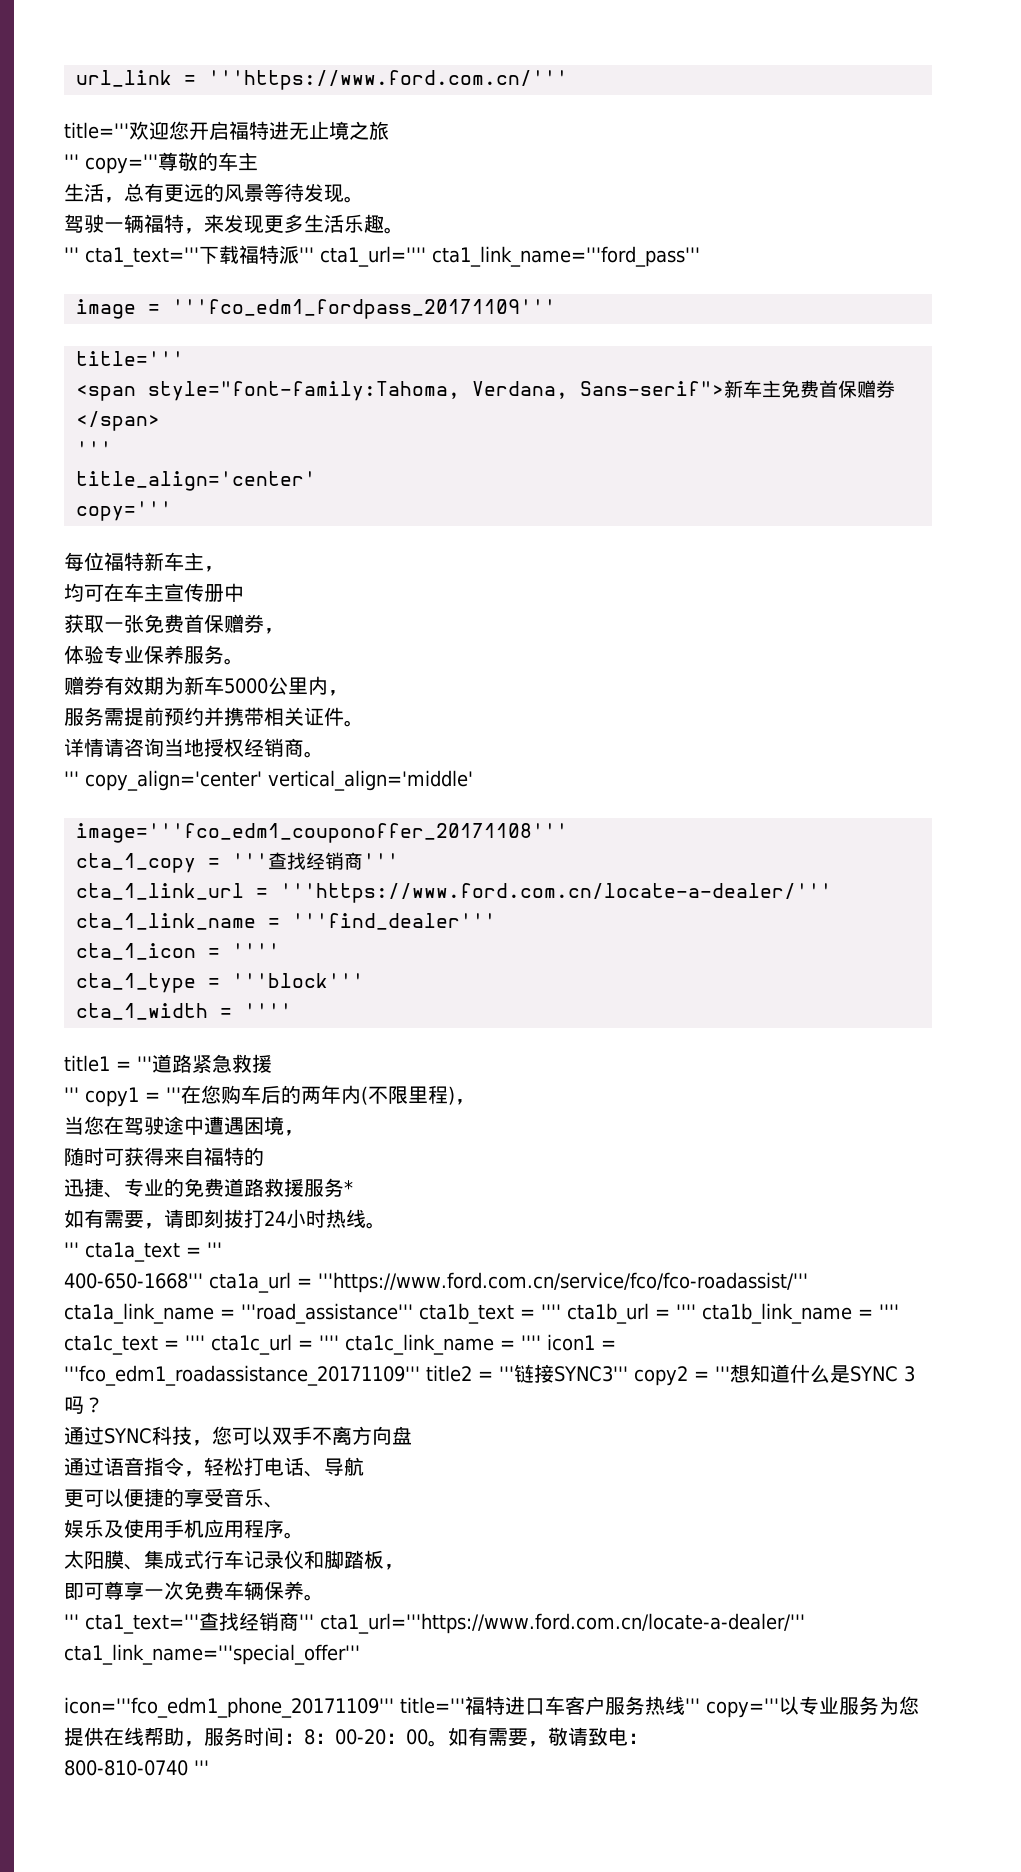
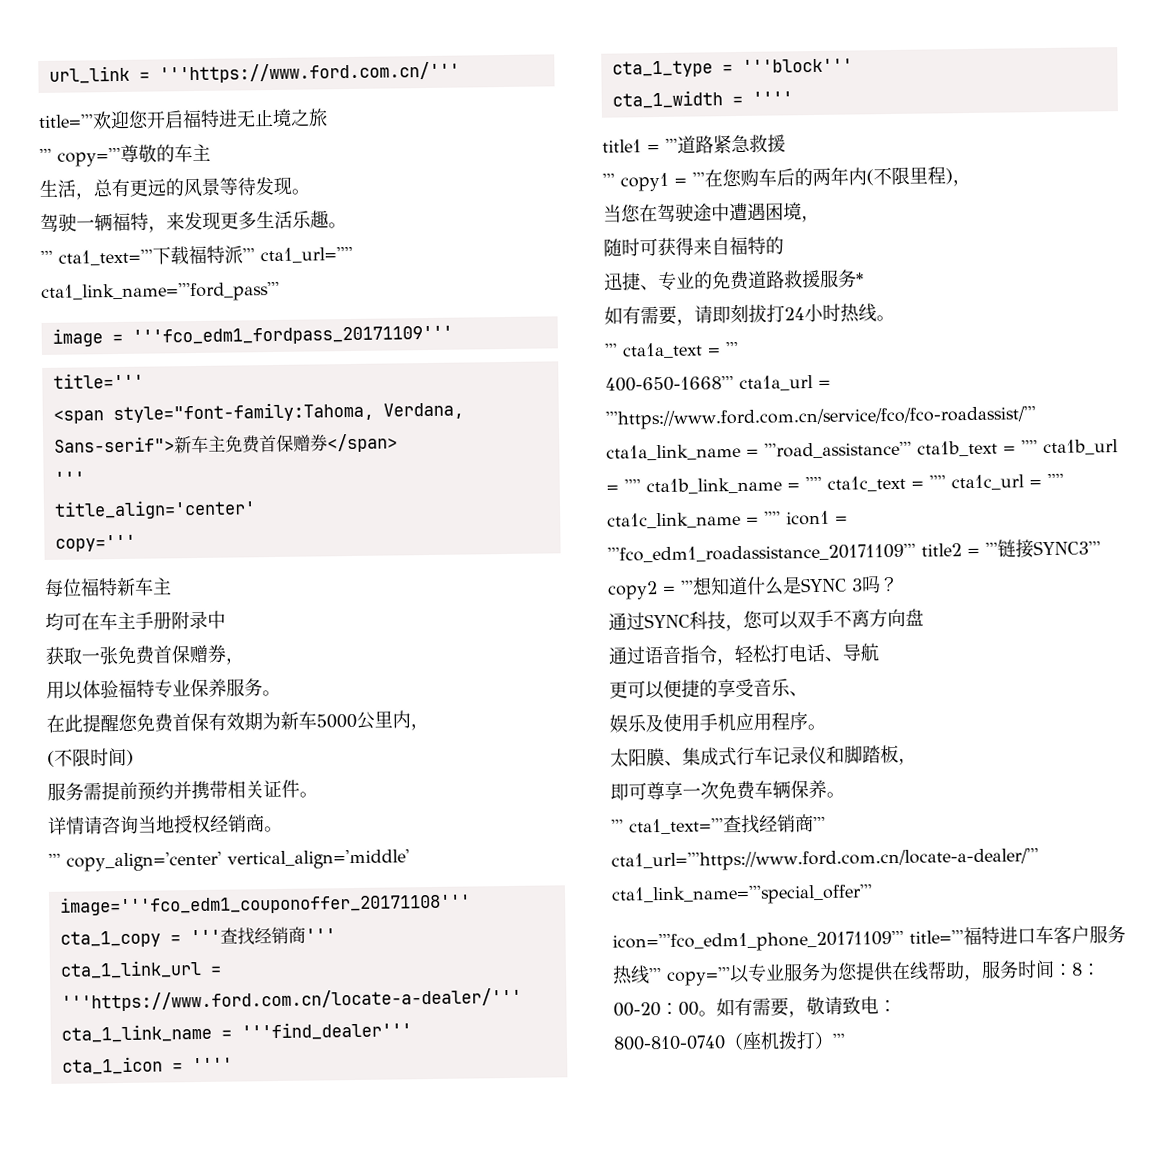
[204,566,224,572] ， -> (172, 586) none
[164,583,224,602] 宣传册 -> [135,610,208,630] 手册附录
[64,645,104,664] 体验 -> [46,679,155,700] 用以体验福特
[64,676,104,695] 赠券 -> [46,712,209,733] 在此提醒您免费首保
(348, 693) none -> [47,747,134,767] // (不限时间)
(188, 1768) none -> [724,1031,834,1051] （座机拨打）

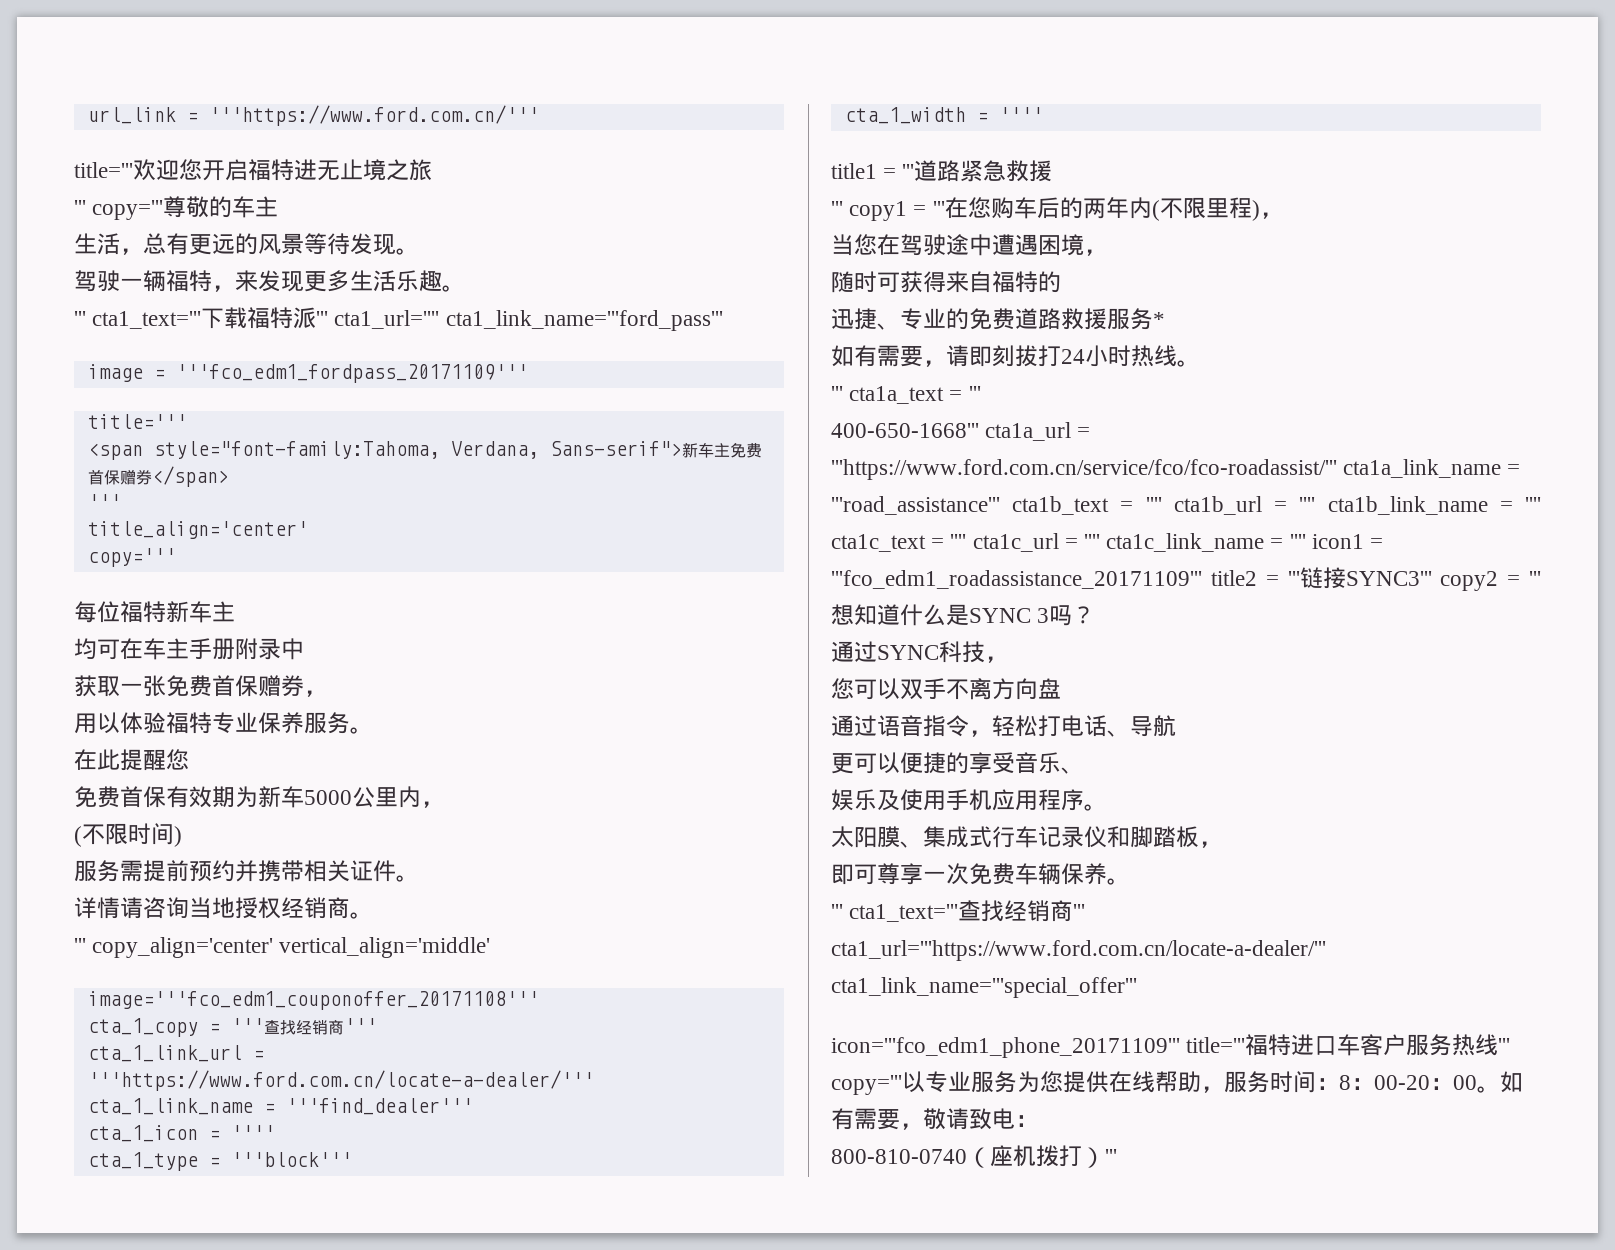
(138, 723) none -> (189, 759) //
(744, 627) none -> (1008, 659) //

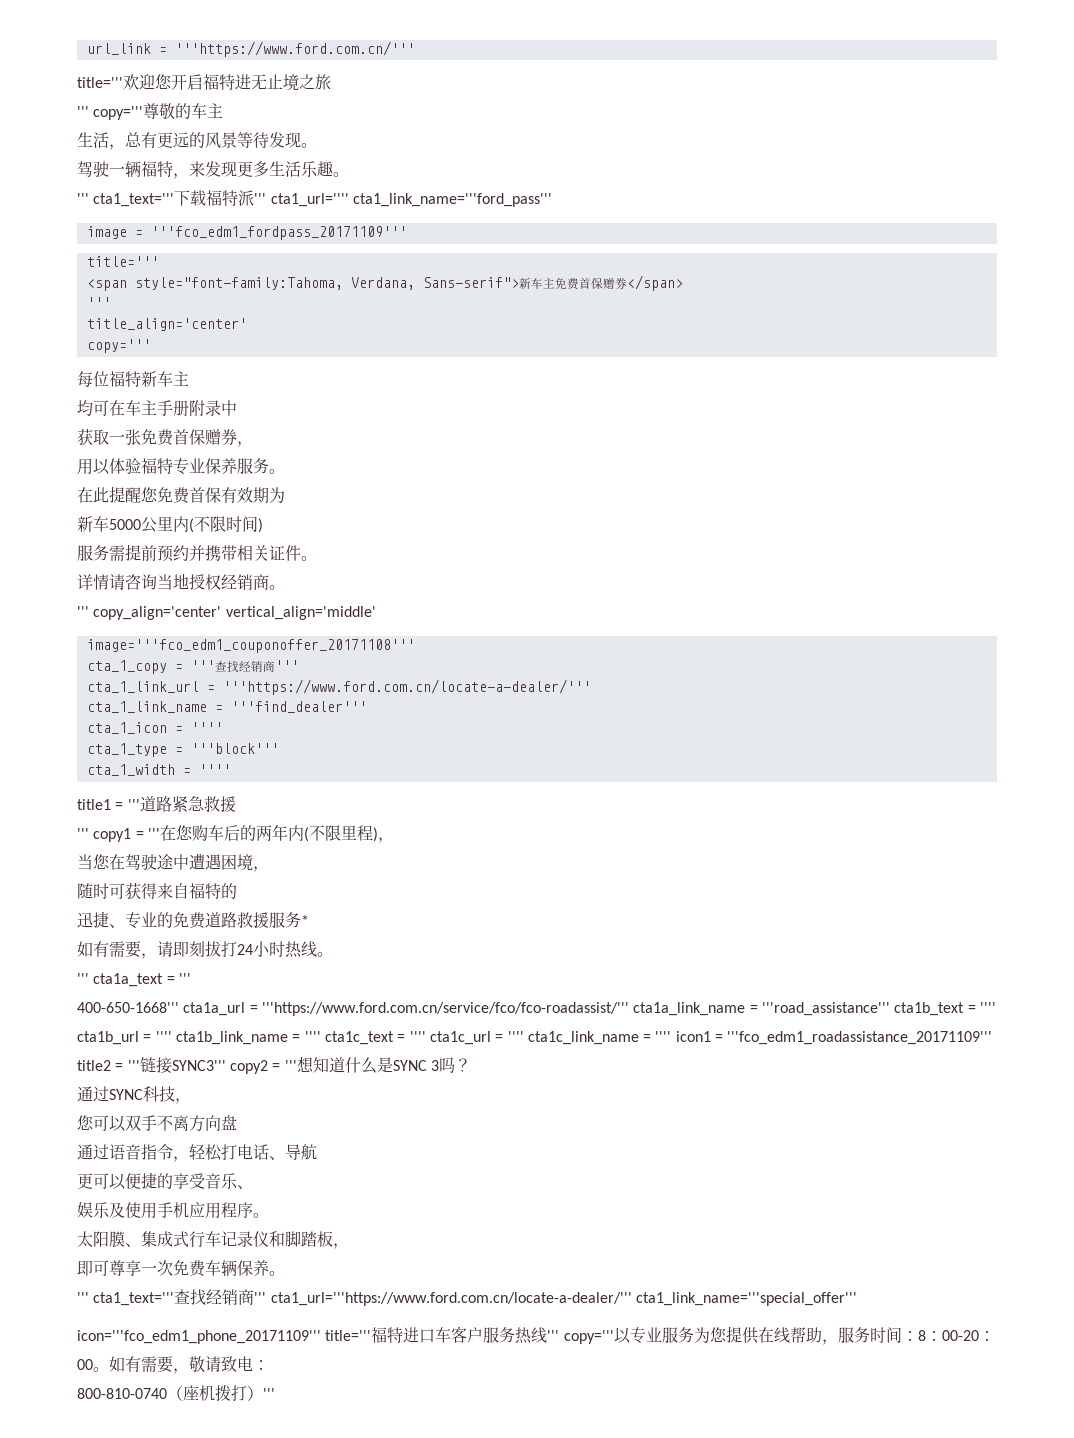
(189, 759) // -> (158, 494) none
(258, 797) none -> (285, 495) //
[421,801,444,808] ， // -> (189, 524) none

